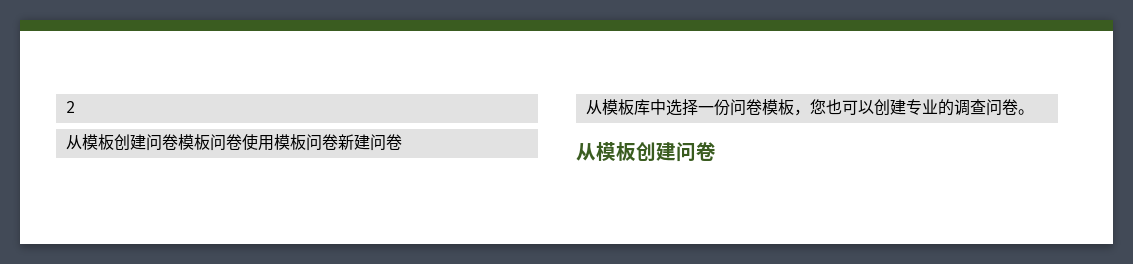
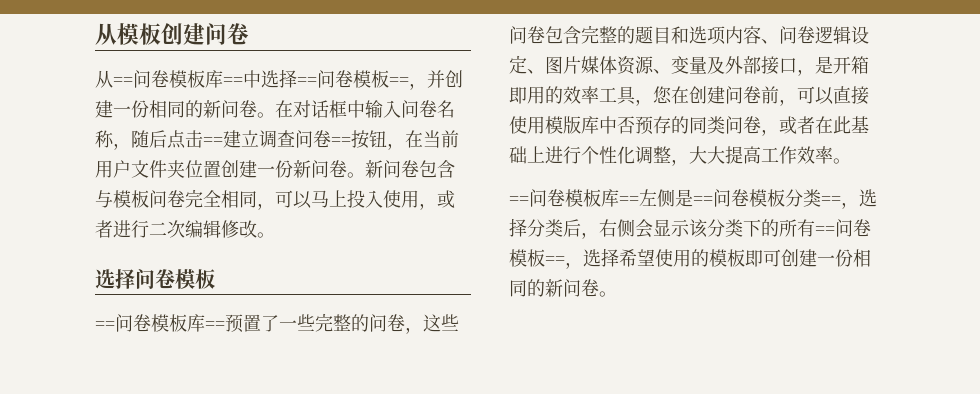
[66,101,77,113] [66,134,403,151] [586,99,1035,116] [576,141,716,162] 2 // 从模板创建问卷模板问卷使用模板问卷新建问卷 // 从模板库中选择一份问卷模板，您也可以创建专业的调查问卷。 // 从模板创建问卷 -> [95,23,249,45] [95,69,463,90] [95,100,455,118] [95,130,459,150] [95,160,455,178] [95,189,455,210] [95,220,275,238] [95,269,215,289] [95,313,459,334] [509,25,869,45] [509,55,869,76] [509,86,869,106] [509,116,869,136] [509,146,851,166] [509,189,877,209] [509,218,871,239] [509,248,871,269] [509,279,617,297] 从模板创建问卷 // 从==问卷模板库==中选择==问卷模板==，并创建一份相同的新问卷。在对话框中输入问卷名称，随后点击==建立调查问卷==按钮，在当前用户文件夹位置创建一份新问卷。新问卷包含与模板问卷完全相同，可以马上投入使用，或者进行二次编辑修改。 // 选择问卷模板 // ==问卷模板库==预置了一些完整的问卷，这些问卷包含完整的题目和选项内容、问卷逻辑设定、图片媒体资源、变量及外部接口，是开箱即用的效率工具，您在创建问卷前，可以直接使用模版库中否预存的同类问卷，或者在此基础上进行个性化调整，大大提高工作效率。 // ==问卷模板库==左侧是==问卷模板分类==，选择分类后，右侧会显示该分类下的所有==问卷模板==，选择希望使用的模板即可创建一份相同的新问卷。

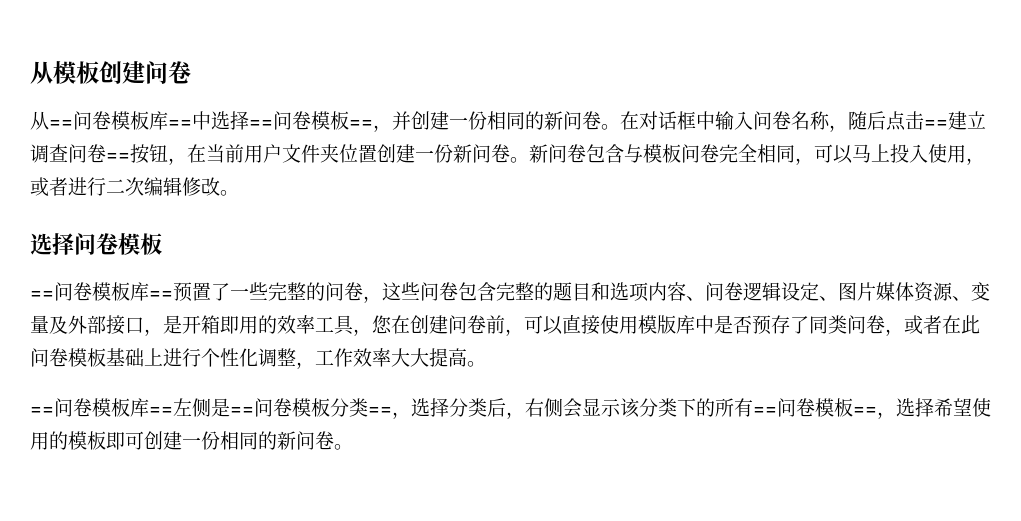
[617,116,689,135] 否预存的 -> [714,315,809,335] 是否预存了
(851, 125) none -> [30,348,106,367] 问卷模板
[689,146,833,164] 大大提高工作效率 -> [315,348,467,367] 工作效率大大提高

